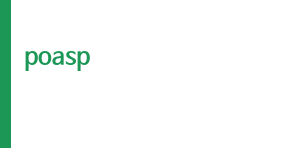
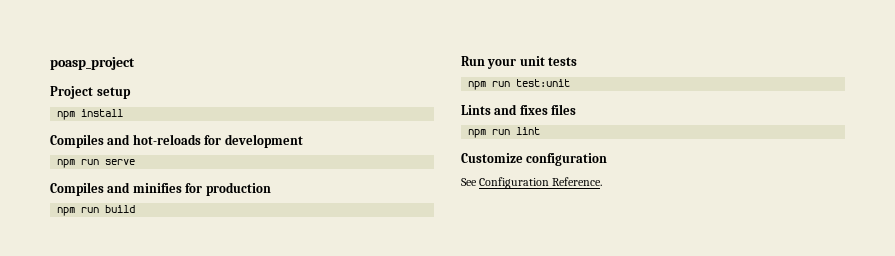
[24,50,90,71] poasp -> [50,57,135,70] [50,86,131,99] [57,109,124,120] [50,134,303,148] [57,159,136,168] [50,182,271,196] [57,205,136,216] [461,56,578,69] [468,79,571,90] [461,104,577,115] [468,127,541,138] [461,153,608,166] [461,177,603,189] poasp_project // Project setup // npm install // Compiles and hot-reloads for development // npm run serve // Compiles and minifies for production // npm run build // Run your unit tests // npm run test:unit // Lints and fixes files // npm run lint // Customize configuration // See Configuration Reference.

